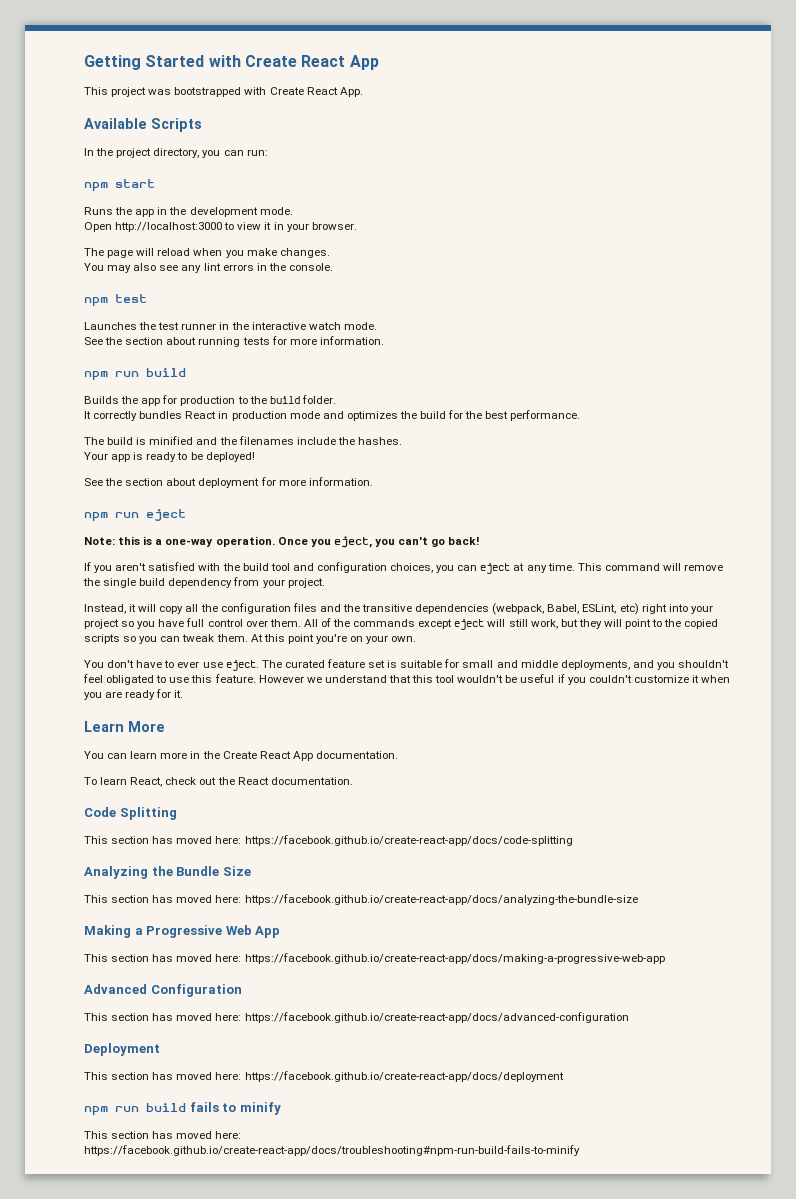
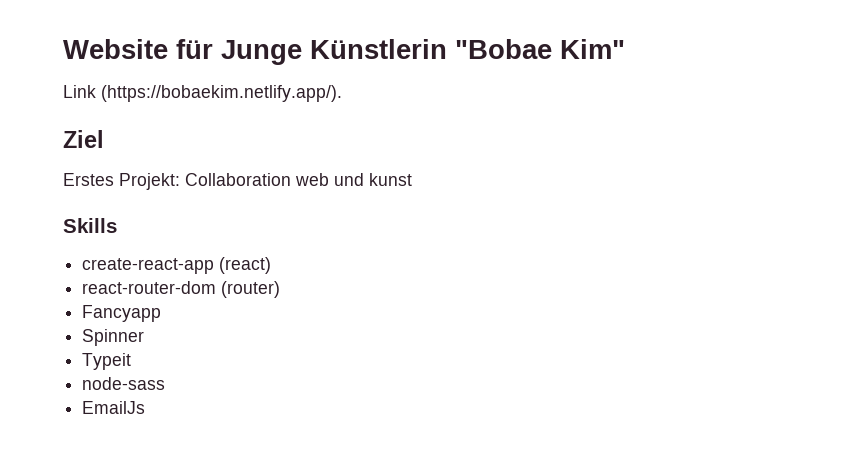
[84,55,379,70] [84,87,363,97] [84,118,202,132] [84,148,268,158] [84,179,155,191] [84,207,293,217] [84,222,357,232] [84,248,330,258] [84,263,333,273] [84,294,147,306] [84,322,377,330] [84,336,384,347] [84,368,186,380] [84,395,336,406] [84,410,581,421] [84,436,402,445] [84,452,255,462] [84,477,373,488] [84,509,186,521] [84,536,480,548] [84,562,724,574] [83,577,325,588] [84,603,713,615] [84,618,719,630] [84,634,417,644] [84,659,730,671] [83,674,731,685] [84,689,184,700] [84,721,165,732] [84,751,398,761] [84,777,353,787] [84,807,177,820] [84,835,573,846] [84,866,251,879] [84,894,638,905] [84,925,281,938] [84,953,665,964] [84,984,242,997] [84,1012,629,1023] [84,1043,160,1056] [84,1071,564,1082] [84,1102,281,1115] [84,1131,242,1139] [84,1145,580,1156] Getting Started with Create React App // This project was bootstrapped with Create React App. // Available Scripts // In the project directory, you can run: // npm start // Runs the app in the development mode. // Open http://localhost:3000 to view it in your browser. // The page will reload when you make changes. // You may also see any lint errors in the console. // npm test // Launches the test runner in the interactive watch mode. // See the section about running tests for more information. // npm run build // Builds the app for production to the build folder. // It correctly bundles React in production mode and optimizes the build for the best performance. // The build is minified and the filenames include the hashes. // Your app is ready to be deployed! // See the section about deployment for more information. // npm run eject // Note: this is a one-way operation. Once you eject, you can't go back! // If you aren't satisfied with the build tool and configuration choices, you can eject at any time. This command will remove the single build dependency from your project. // Instead, it will copy all the configuration files and the transitive dependencies (webpack, Babel, ESLint, etc) right into your project so you have full control over them. All of the commands except eject will still work, but they will point to the copied scripts so you can tweak them. At this point you're on your own. // You don't have to ever use eject. The curated feature set is suitable for small and middle deployments, and you shouldn't feel obligated to use this feature. However we understand that this tool wouldn't be useful if you couldn't customize it when you are ready for it. // Learn More // You can learn more in the Create React App documentation. // To learn React, check out the React documentation. // Code Splitting // This section has moved here: https://facebook.github.io/create-react-app/docs/code-splitting // Analyzing the Bundle Size // This section has moved here: https://facebook.github.io/create-react-app/docs/analyzing-the-bundle-size // Making a Progressive Web App // This section has moved here: https://facebook.github.io/create-react-app/docs/making-a-progressive-web-app // Advanced Configuration // This section has moved here: https://facebook.github.io/create-react-app/docs/advanced-configuration // Deployment // This section has moved here: https://facebook.github.io/create-react-app/docs/deployment // npm run build fails to minify // This section has moved here: https://facebook.github.io/create-react-app/docs/troubleshooting#npm-run-build-fails-to-minify -> [63,39,625,65] [63,85,342,102] [63,130,104,148] [63,173,412,190] [63,218,117,233] [82,257,272,274] [82,281,281,298] [82,305,162,322] [82,329,145,346] [82,353,132,370] [82,377,166,390] [82,401,146,414] Website für Junge Künstlerin "Bobae Kim" // Link (https://bobaekim.netlify.app/). // Ziel // Erstes Projekt: Collaboration web und kunst // Skills // create-react-app (react) // react-router-dom (router) // Fancyapp // Spinner // Typeit // node-sass // EmailJs

